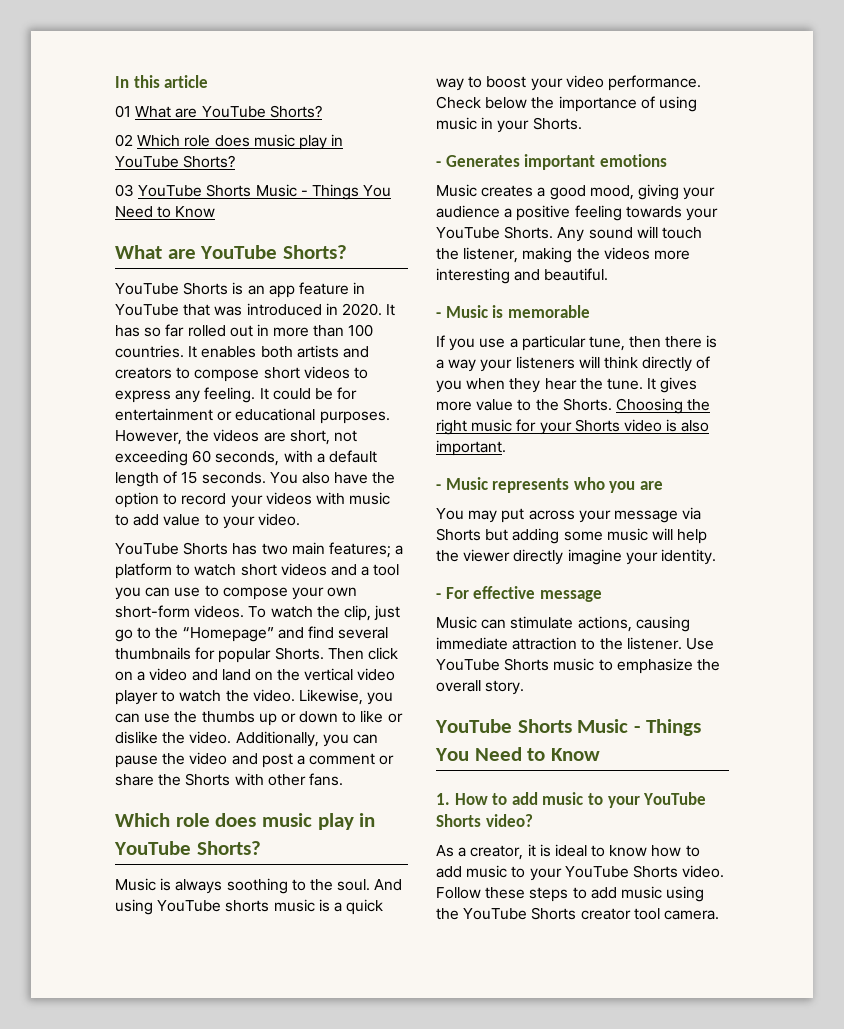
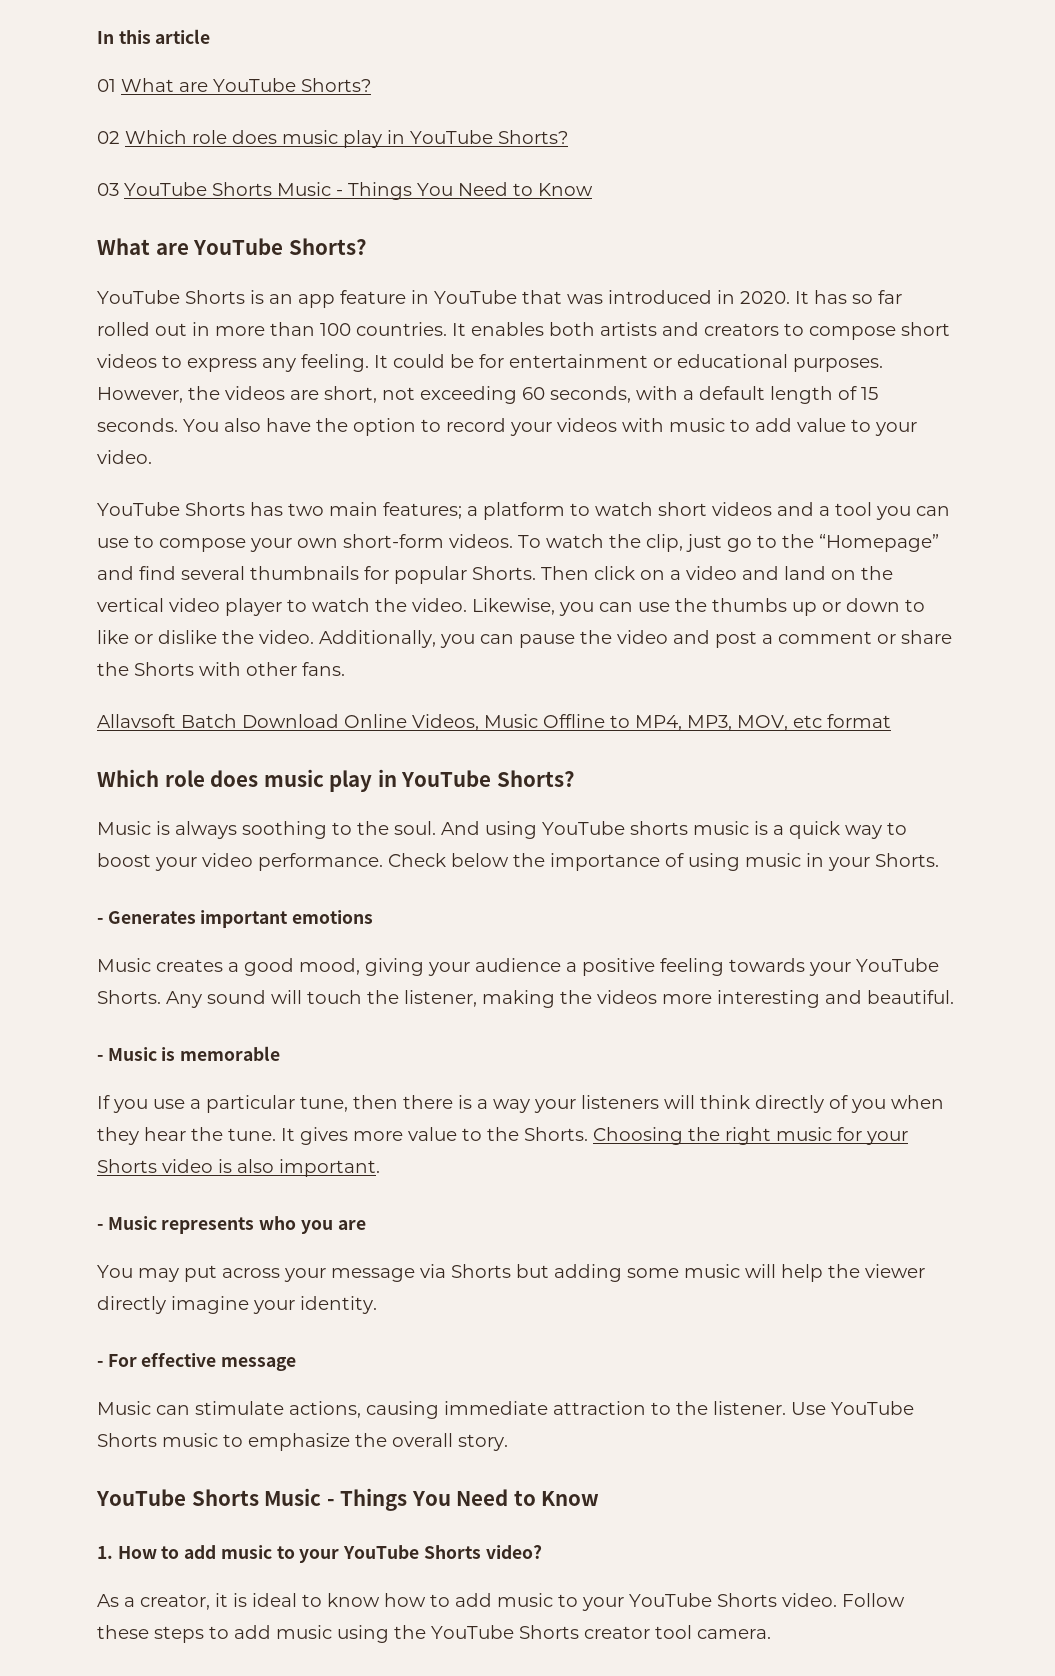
(343, 779) none -> [97,714,891,731] // Allavsoft Batch Download Online Videos, Music Offline to MP4, MP3, MOV, etc format

